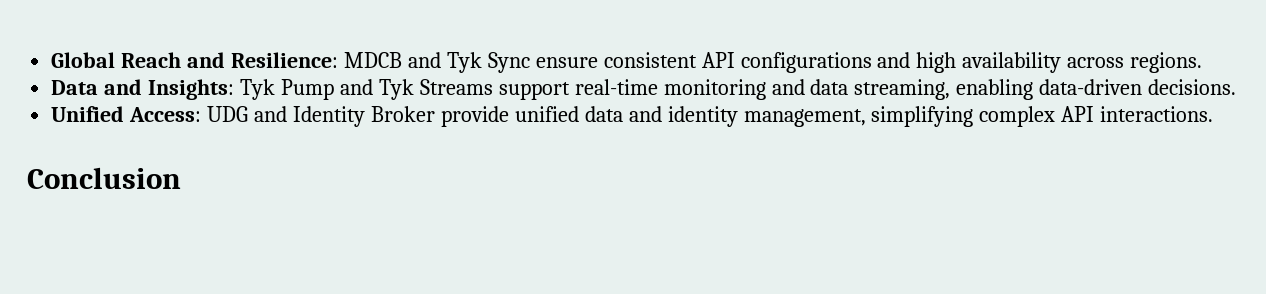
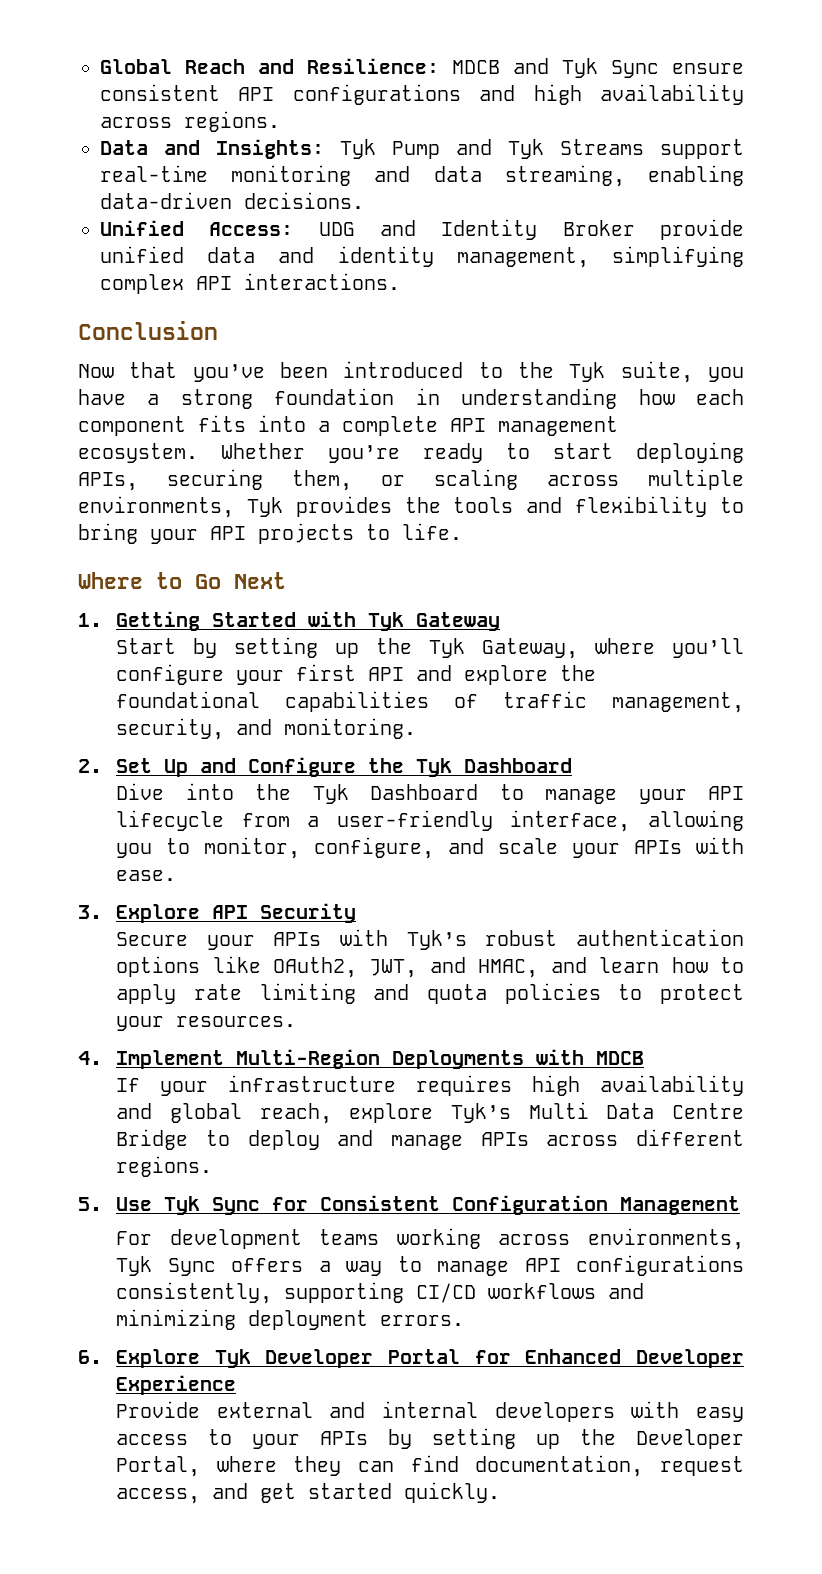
(181, 178) none -> [78,361,744,383] [78,388,744,409] [78,415,618,436] [78,442,744,463] [78,469,744,491] [78,496,744,518] [78,523,462,544] [78,572,286,589] [78,611,501,631] [116,637,744,659] [116,664,597,685] [116,691,744,713] [116,718,417,740] [78,757,573,777] [116,783,744,804] [116,810,744,832] [116,837,744,859] [116,870,177,881] [78,903,357,923] [116,929,744,950] [116,956,745,978] [116,983,744,1004] [116,1016,297,1031] [78,1049,645,1069] [116,1075,744,1096] [116,1102,744,1124] [116,1129,744,1150] [116,1156,213,1177] [78,1195,741,1215] [116,1228,744,1250] [116,1255,744,1276] [116,1282,645,1304] [116,1309,465,1330] [78,1349,744,1368] [116,1375,237,1395] [116,1401,744,1422] [116,1428,744,1449] [116,1455,744,1477] [116,1482,501,1504] // Now that you’ve been introduced to the Tyk suite, you have a strong foundation in understanding how each component fits into a complete API management ecosystem. Whether you’re ready to start deploying APIs, securing them, or scaling across multiple environments, Tyk provides the tools and flexibility to bring your API projects to life. // Where to Go Next // 1. Getting Started with Tyk Gateway // Start by setting up the Tyk Gateway, where you’ll configure your first API and explore the foundational capabilities of traffic management, security, and monitoring. // 2. Set Up and Configure the Tyk Dashboard // Dive into the Tyk Dashboard to manage your API lifecycle from a user-friendly interface, allowing you to monitor, configure, and scale your APIs with ease. // 3. Explore API Security // Secure your APIs with Tyk’s robust authentication options like OAuth2, JWT, and HMAC, and learn how to apply rate limiting and quota policies to protect your resources. // 4. Implement Multi-Region Deployments with MDCB // If your infrastructure requires high availability and global reach, explore Tyk’s Multi Data Centre Bridge to deploy and manage APIs across different regions. // 5. Use Tyk Sync for Consistent Configuration Management // For development teams working across environments, Tyk Sync offers a way to manage API configurations consistently, supporting CI/CD workflows and minimizing deployment errors. // 6. Explore Tyk Developer Portal for Enhanced Developer Experience // Provide external and internal developers with easy access to your APIs by setting up the Developer Portal, where they can find documentation, request access, and get started quickly.

